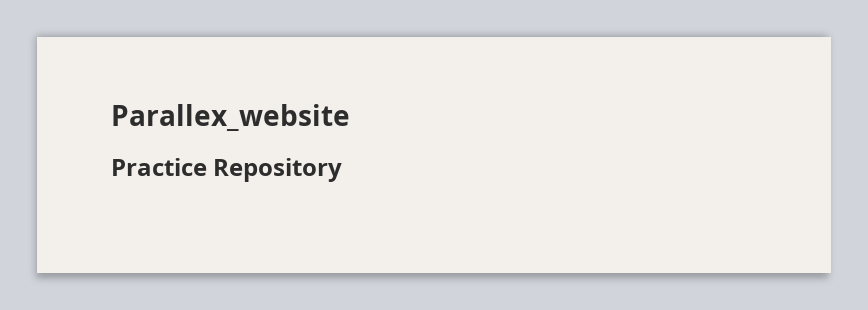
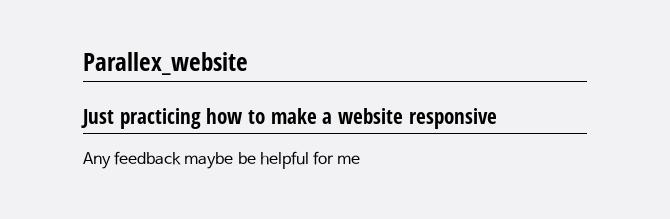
[111,158,343,182] Practice Repository -> [81,108,497,129] [83,151,361,169] Just practicing how to make a website responsive // Any feedback maybe be helpful for me

